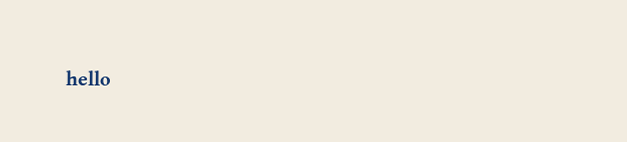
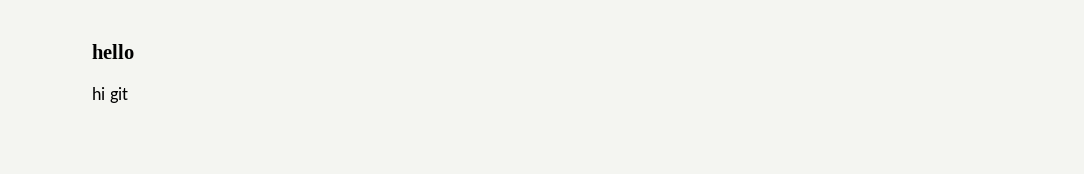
(111, 78) none -> [92,87,128,103] // hi git

